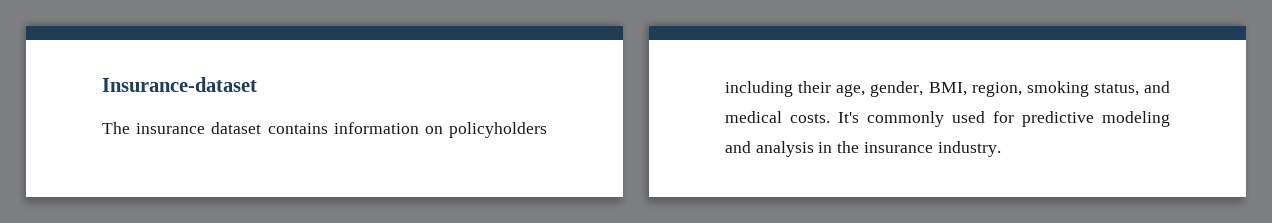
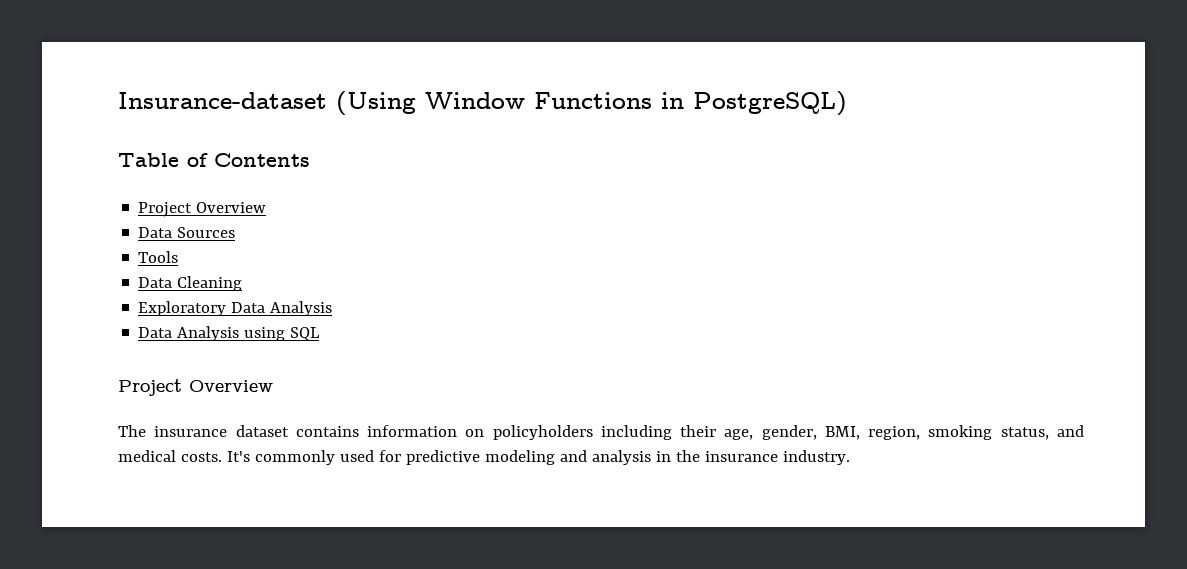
(257, 84) none -> [336,91,847,116] [118,153,310,167] [138,202,267,217] [138,227,236,238] [138,251,179,263] [138,276,243,291] [138,301,333,316] [138,326,321,341] [118,379,273,396] (Using Window Functions in PostgreSQL) // Table of Contents // Project Overview // Data Sources // Tools // Data Cleaning // Exploratory Data Analysis // Data Analysis using SQL // Project Overview

